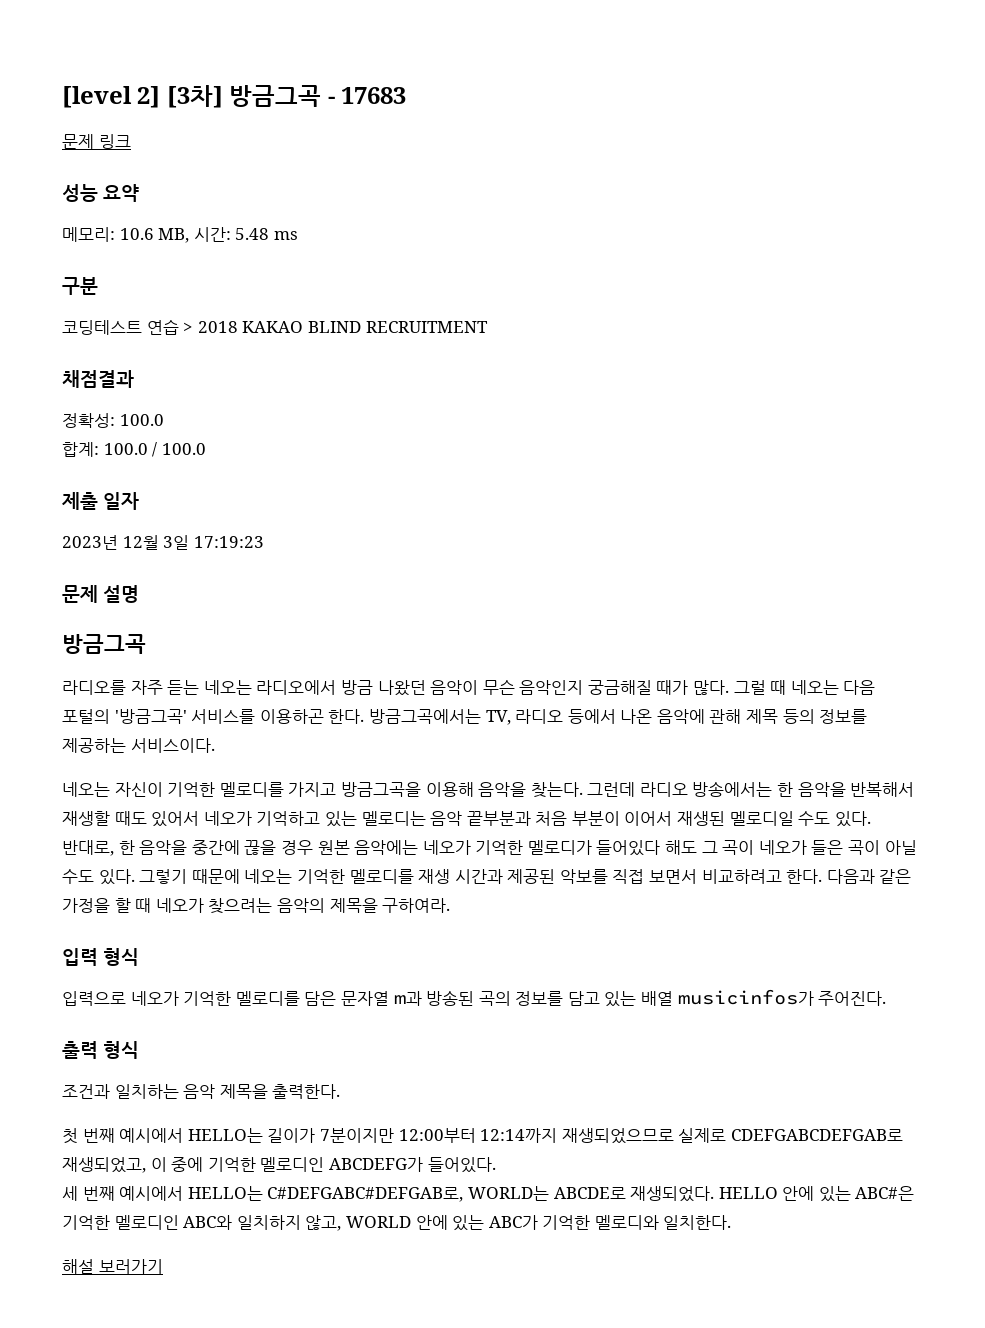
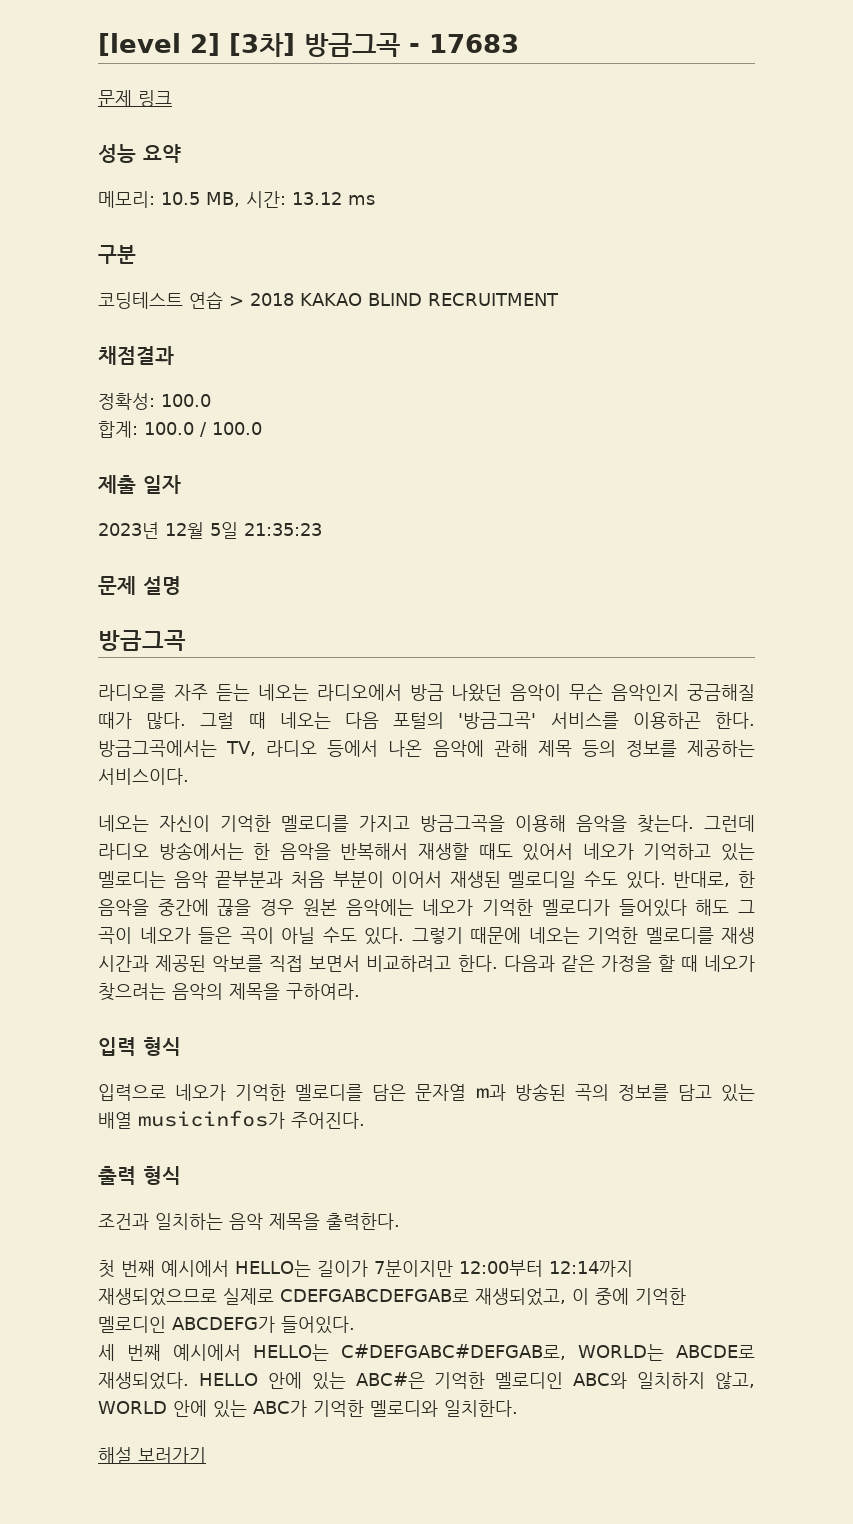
[119,228,154,240] 10.6 -> [161,192,200,205] 10.5
[235,228,270,240] 5.48 -> [292,192,342,205] 13.12
[163,535,264,550] 3일 17:19:23 -> [210,522,322,539] 5일 21:35:23

